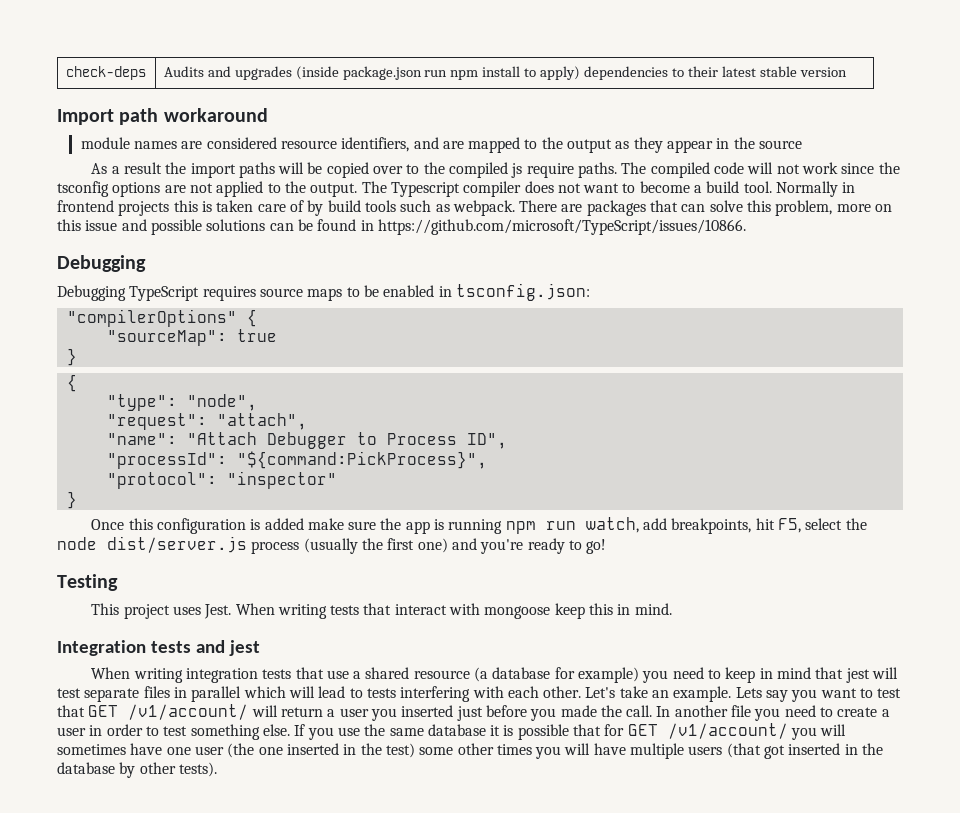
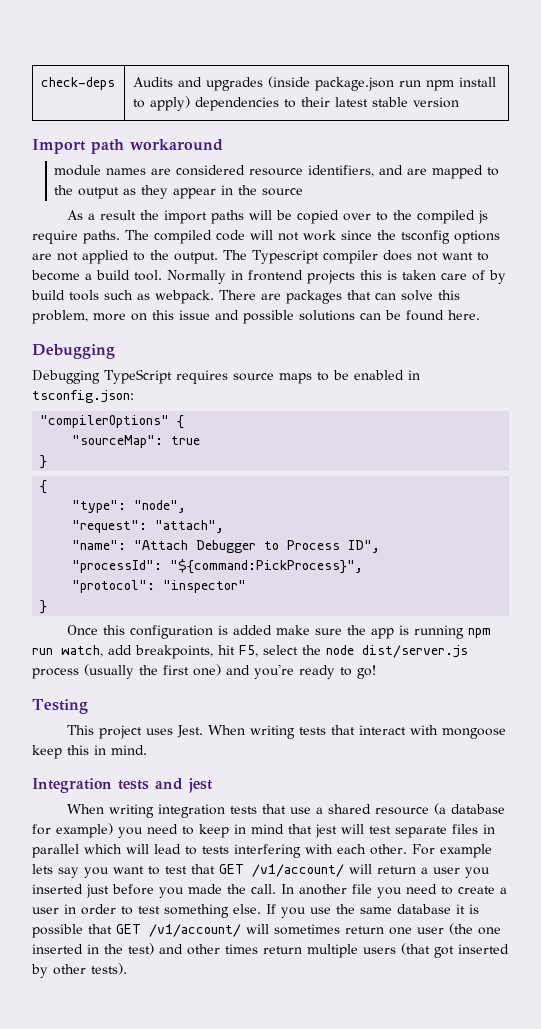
[360,219,746,235] in https://github.com/microsoft/TypeScript/issues/10866. -> [448,310,480,320] here.
[585,686,762,702] Let's take an example. Lets -> [412,844,492,858] [32,864,53,874] For example lets
[604,723,818,740] for GET /v1/account/ you -> [116,924,241,937] GET /v1/account/
[130,743,163,755] have -> [345,926,384,934] return
[419,747,454,755] some -> [159,944,183,954] and
[535,743,626,759] you will have -> [263,946,302,954] return
[844,743,884,755] [57,762,115,774] in the database -> (509, 949) none

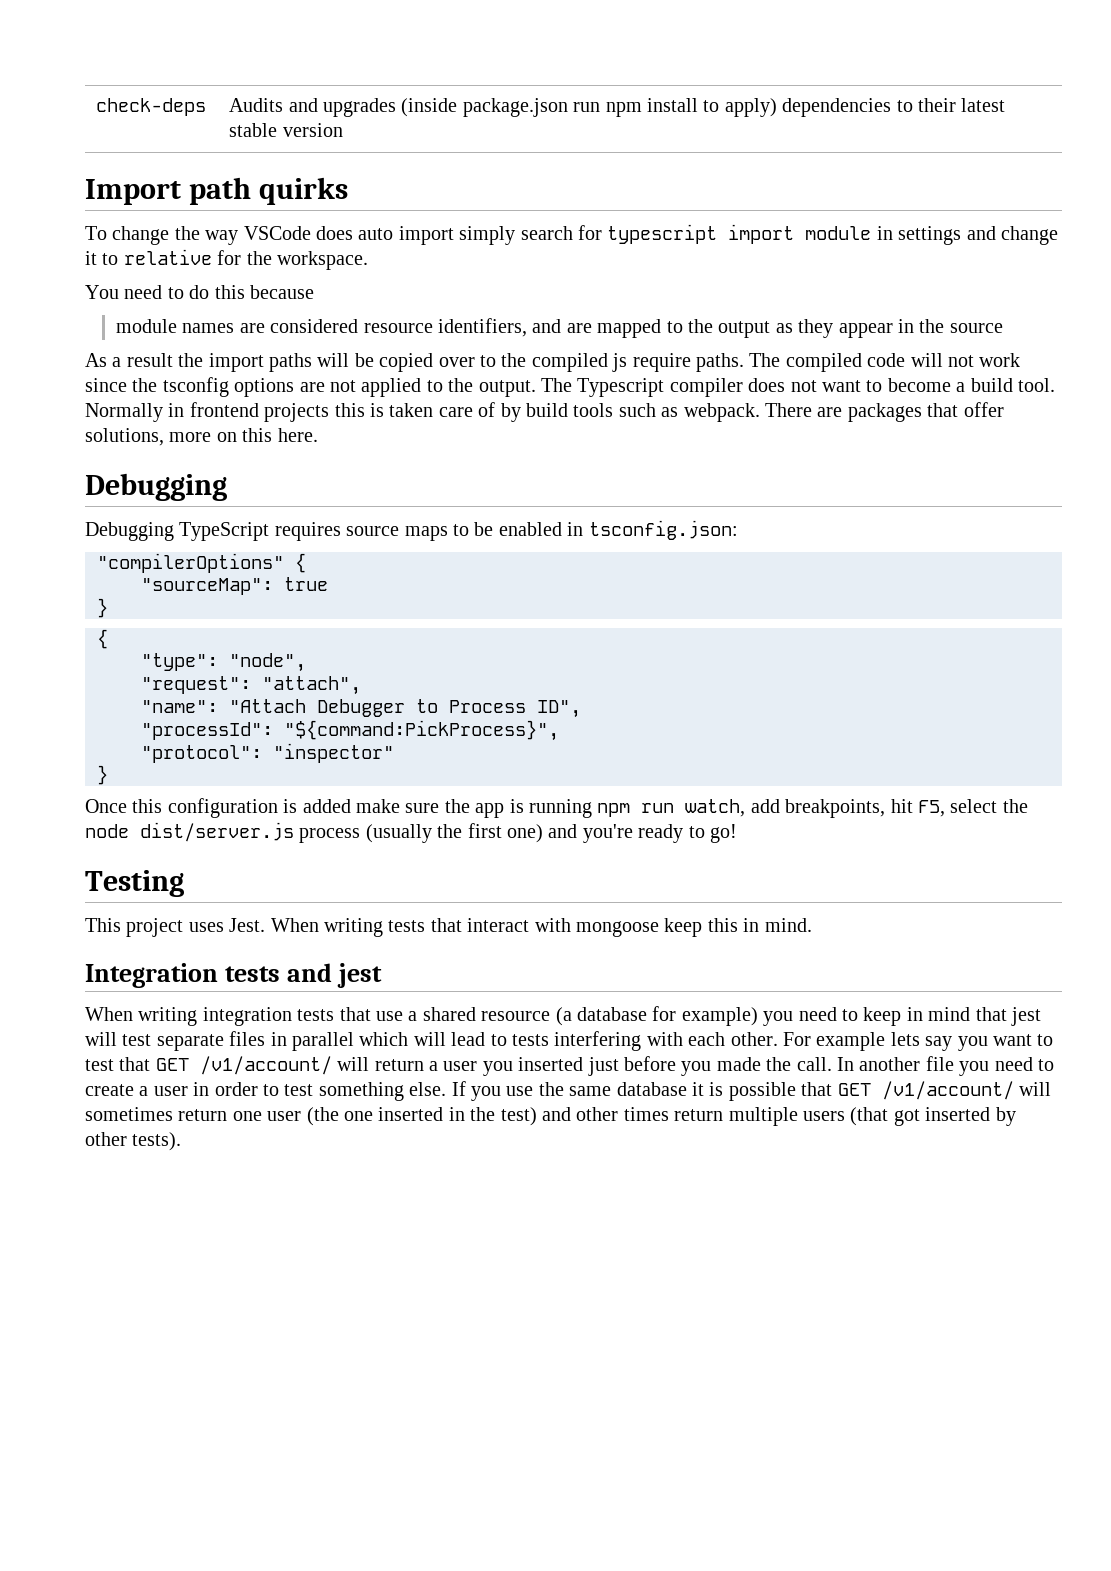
[130,139,223,151] workaround -> [259,177,349,205] [85,224,1058,245] [85,249,368,270] [85,285,314,299] quirks // To change the way VSCode does auto import simply search for typescript import module in settings and change it to relative for the workspace. // You need to do this because
[375,290,460,301] [32,310,444,324] can solve this problem, more on this issue and possible solutions can be found -> [963,402,1004,417] [85,428,273,446] offer solutions, more on this

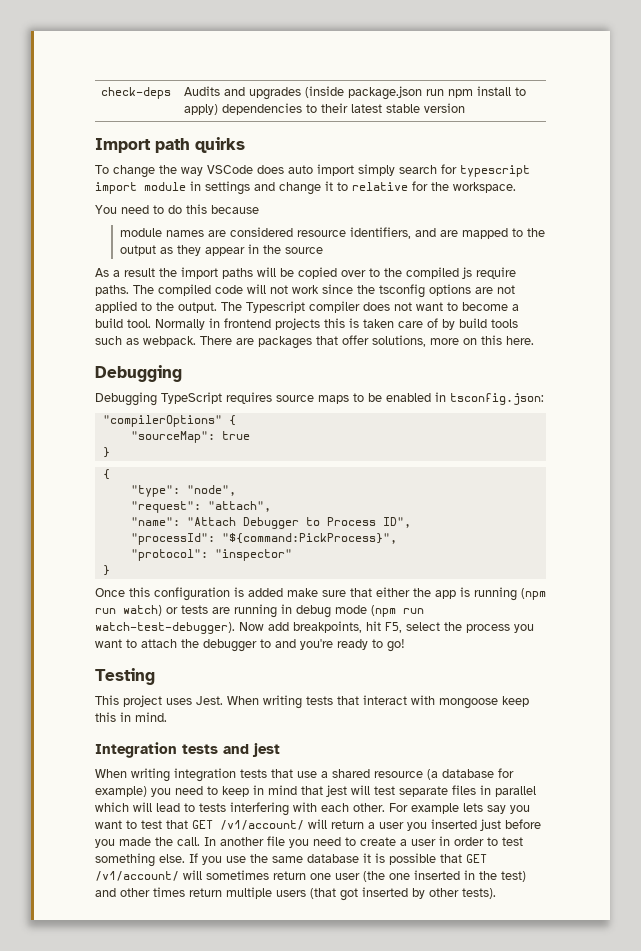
(440, 808) none -> [350,587,410,597] that either
[597,799,746,817] npm run watch, -> [521,588,546,600] [95,604,424,618] [95,622,264,634] (npm run watch) or tests are running in debug mode (npm run watch-test-debugger). Now
[85,822,543,843] node dist/server.js process (usually the first one) -> [466,624,534,633] [95,639,271,652] process you want to attach the debugger to

